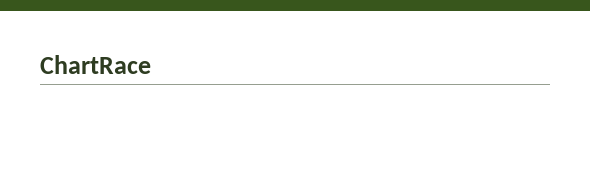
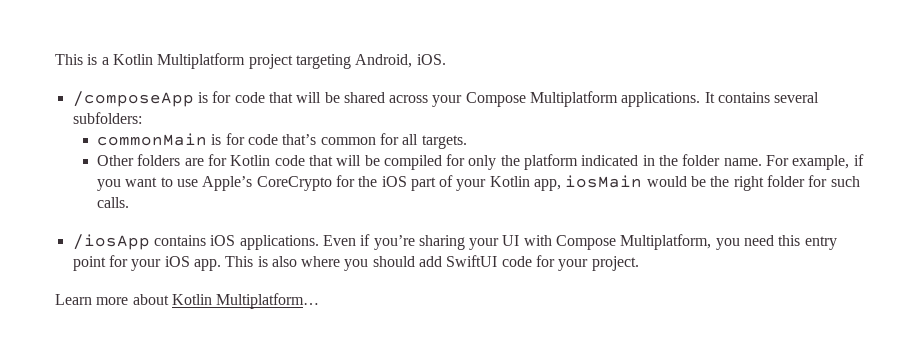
[40,55,151,74] ChartRace -> [55,53,446,69] [72,91,820,107] [72,112,142,124] [96,133,467,149] [96,154,864,170] [96,175,860,191] [96,197,129,208] [72,234,837,250] [72,255,639,271] [55,293,320,309] This is a Kotlin Multiplatform project targeting Android, iOS. // /composeApp is for code that will be shared across your Compose Multiplatform applications. It contains several subfolders: // commonMain is for code that’s common for all targets. // Other folders are for Kotlin code that will be compiled for only the platform indicated in the folder name. For example, if you want to use Apple’s CoreCrypto for the iOS part of your Kotlin app, iosMain would be the right folder for such calls. // /iosApp contains iOS applications. Even if you’re sharing your UI with Compose Multiplatform, you need this entry point for your iOS app. This is also where you should add SwiftUI code for your project. // Learn more about Kotlin Multiplatform…

